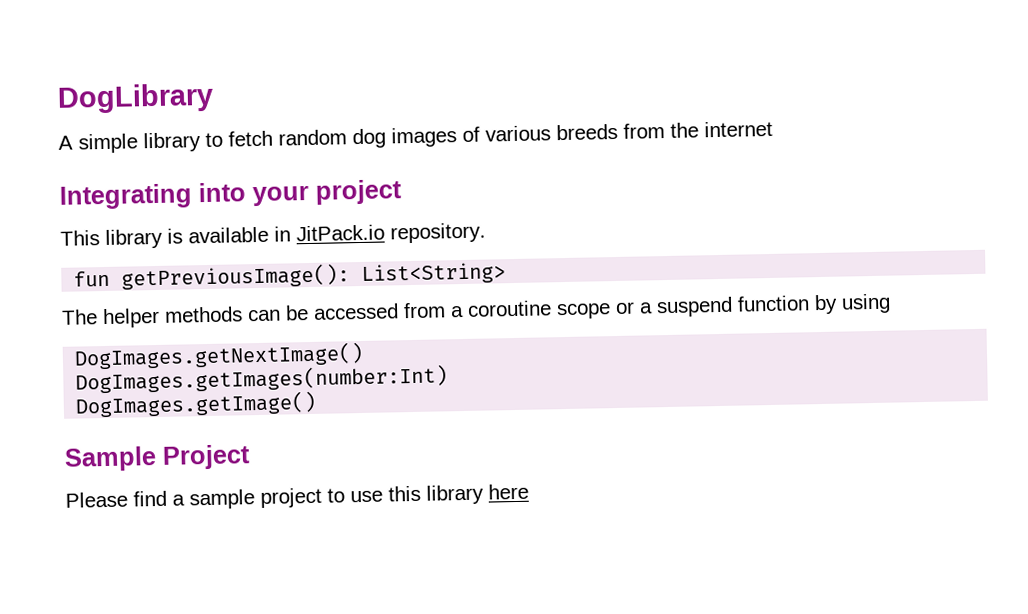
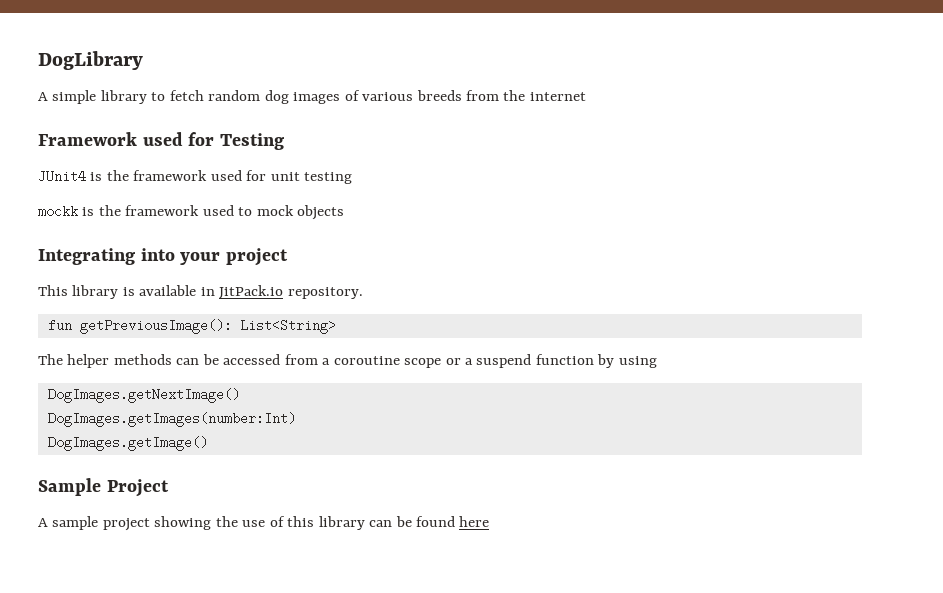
(773, 129) none -> [38,132,284,150] [38,170,353,184] [38,205,345,220] // Framework used for Testing // JUnit4 is the framework used for unit testing // mockk is the framework used to mock objects
[65,484,484,510] Please find a sample project to use this library -> [38,516,456,531] A sample project showing the use of this library can be found

